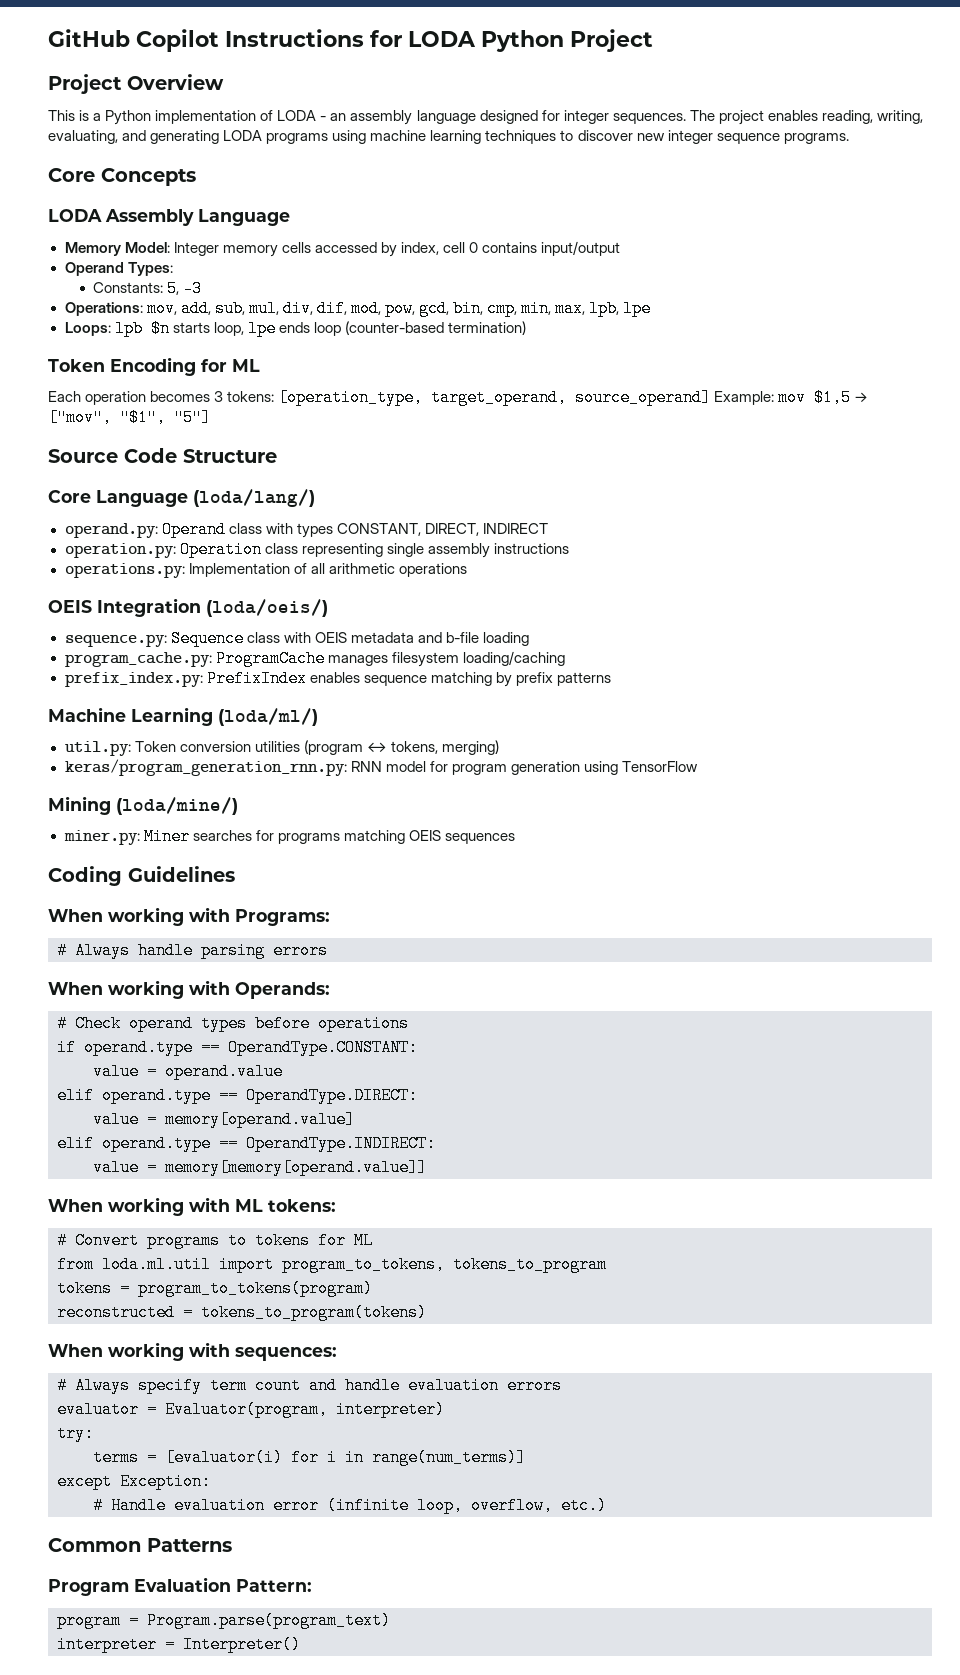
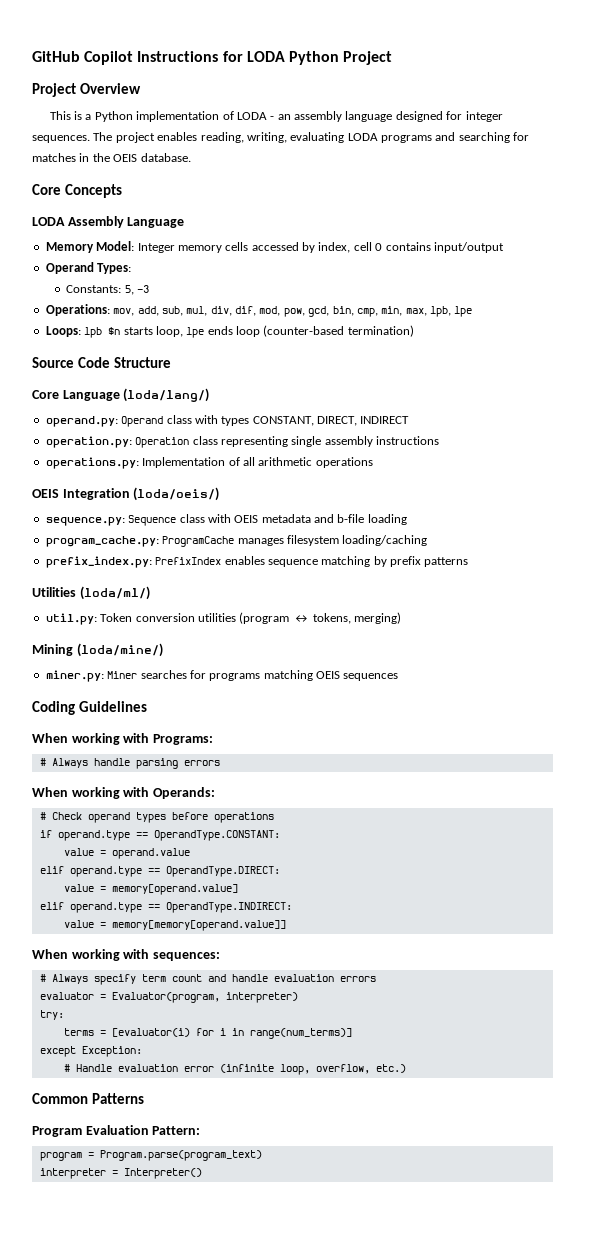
[48,130,849,144] evaluating, and generating LODA programs using machine learning techniques to discover new integer sequence programs. -> [290,132,530,143] [32,153,191,162] evaluating LODA programs and searching for matches in the OEIS database.
[48,357,260,376] [48,389,869,406] [48,409,211,426] // Token Encoding for ML // Each operation becomes 3 tokens: [operation_type, target_operand, source_operand] Example: mov $1,5 → ["mov", "$1", "5"] -> (414, 331) none
[48,707,213,726] Machine Learning -> [32,587,76,597] Utilities
[64,759,698,776] // keras/program_generation_rnn.py: RNN model for program generation using TensorFlow -> (402, 618) none
[48,1197,336,1216] [57,1232,373,1249] [57,1256,607,1273] [57,1280,373,1297] [57,1304,427,1321] // When working with ML tokens: // # Convert programs to tokens for ML // from loda.ml.util import program_to_tokens, tokens_to_program // tokens = program_to_tokens(program) // reconstructed = tokens_to_program(tokens) -> (286, 925) none

